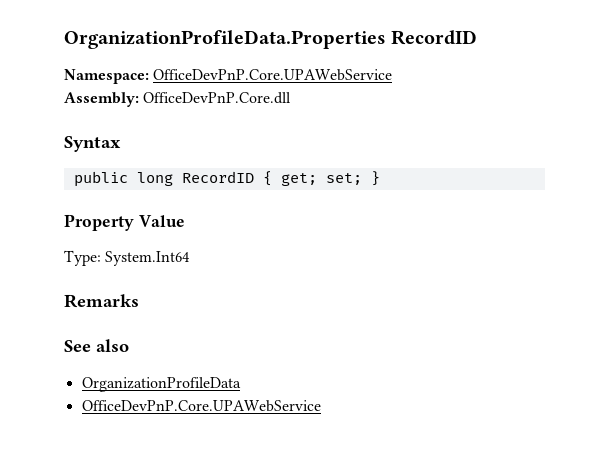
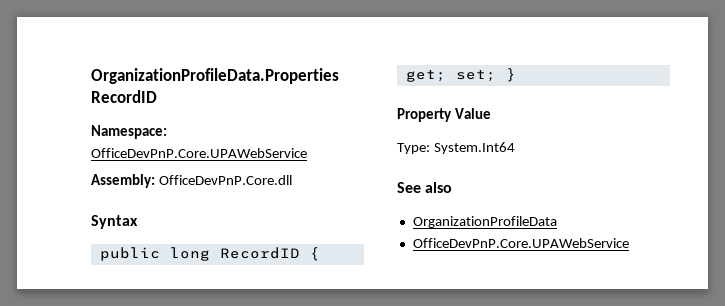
[64,294,139,308] // Remarks -> (515, 148) none

